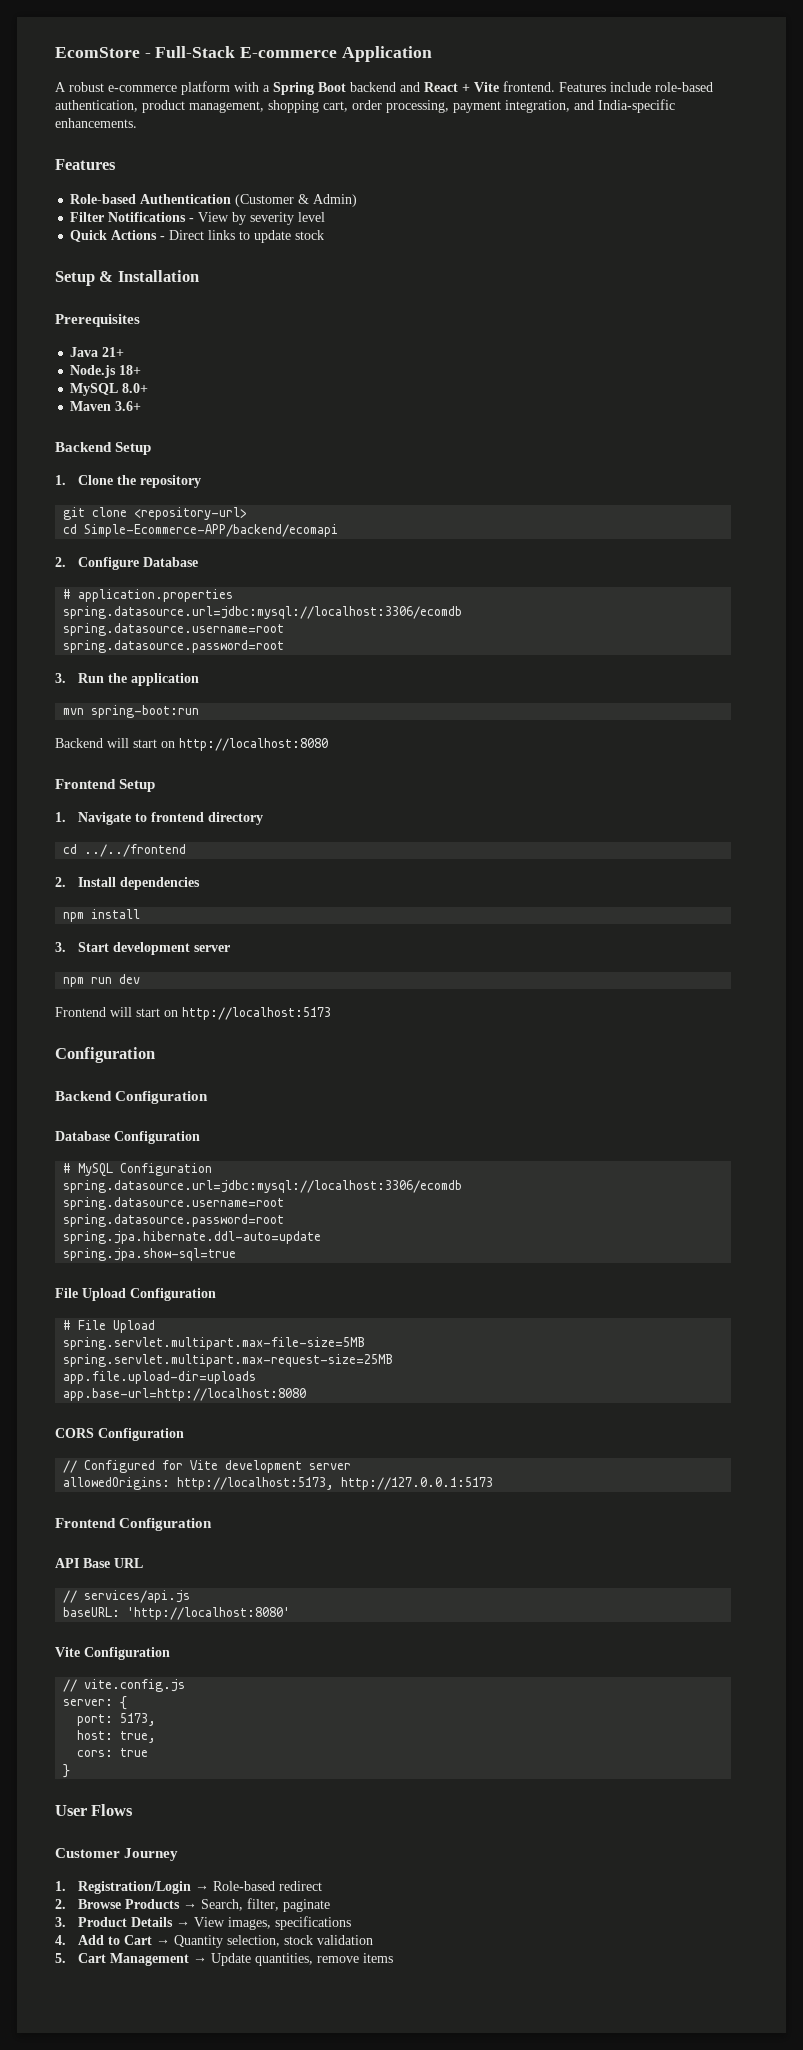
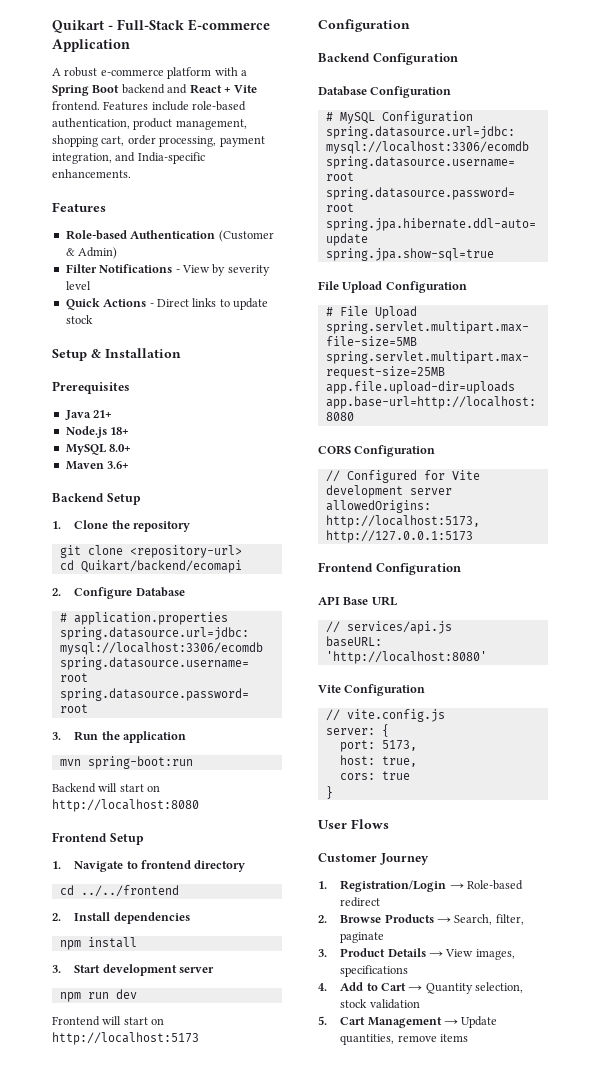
[55,47,140,58] EcomStore -> [52,20,104,33] Quikart
[84,524,339,537] Simple-Ecommerce-APP/backend/ecomapi -> [80,560,242,573] Quikart/backend/ecomapi

